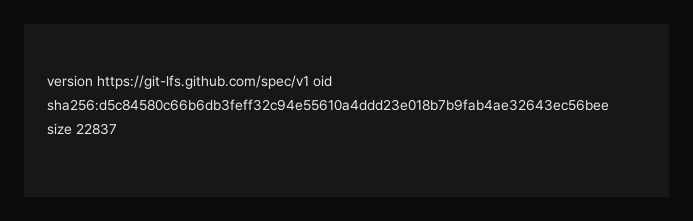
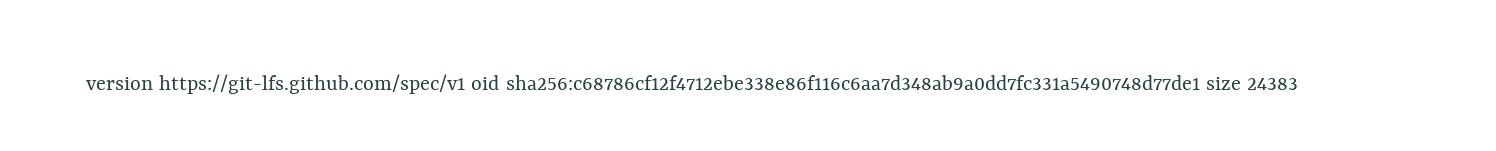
[47,99,609,111] [47,123,117,135] sha256:d5c84580c66b6db3feff32c94e55610a4ddd23e018b7b9fab4ae32643ec56bee size 22837 -> [505,75,1299,90] sha256:c68786cf12f4712ebe338e86f116c6aa7d348ab9a0dd7fc331a5490748d77de1 size 24383

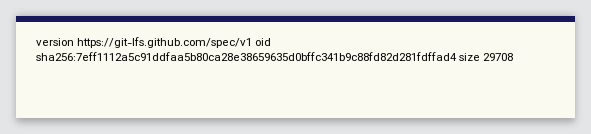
[505,75,1299,90] sha256:c68786cf12f4712ebe338e86f116c6aa7d348ab9a0dd7fc331a5490748d77de1 size 24383 -> [36,52,514,61] sha256:7eff1112a5c91ddfaa5b80ca28e38659635d0bffc341b9c88fd82d281fdffad4 size 29708

